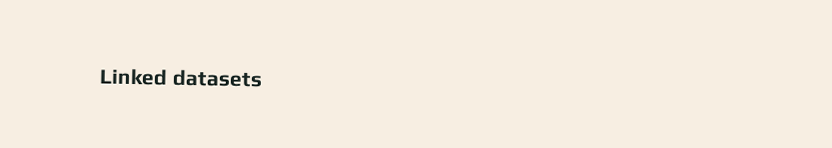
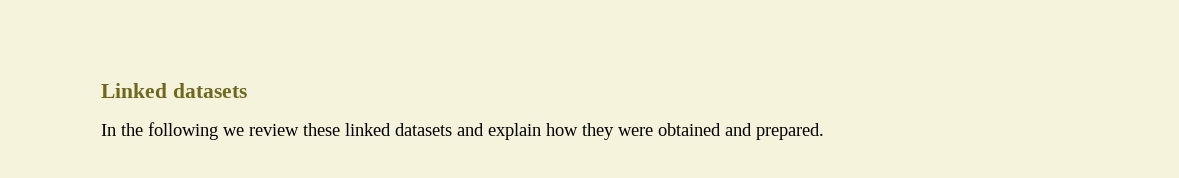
(263, 78) none -> [101,122,824,140] // In the following we review these linked datasets and explain how they were obtained and prepared.

